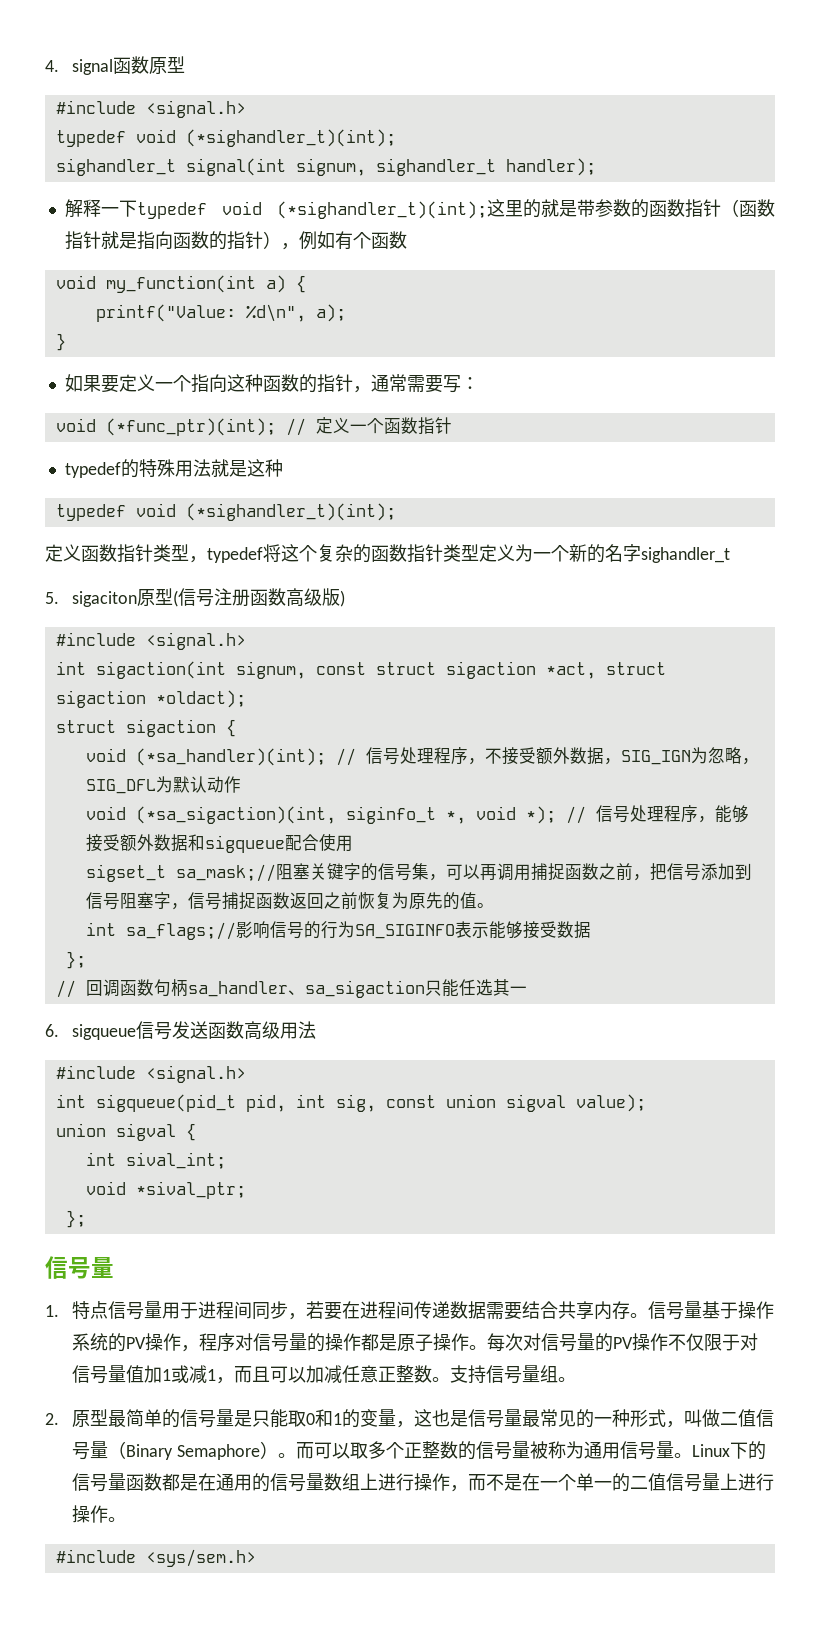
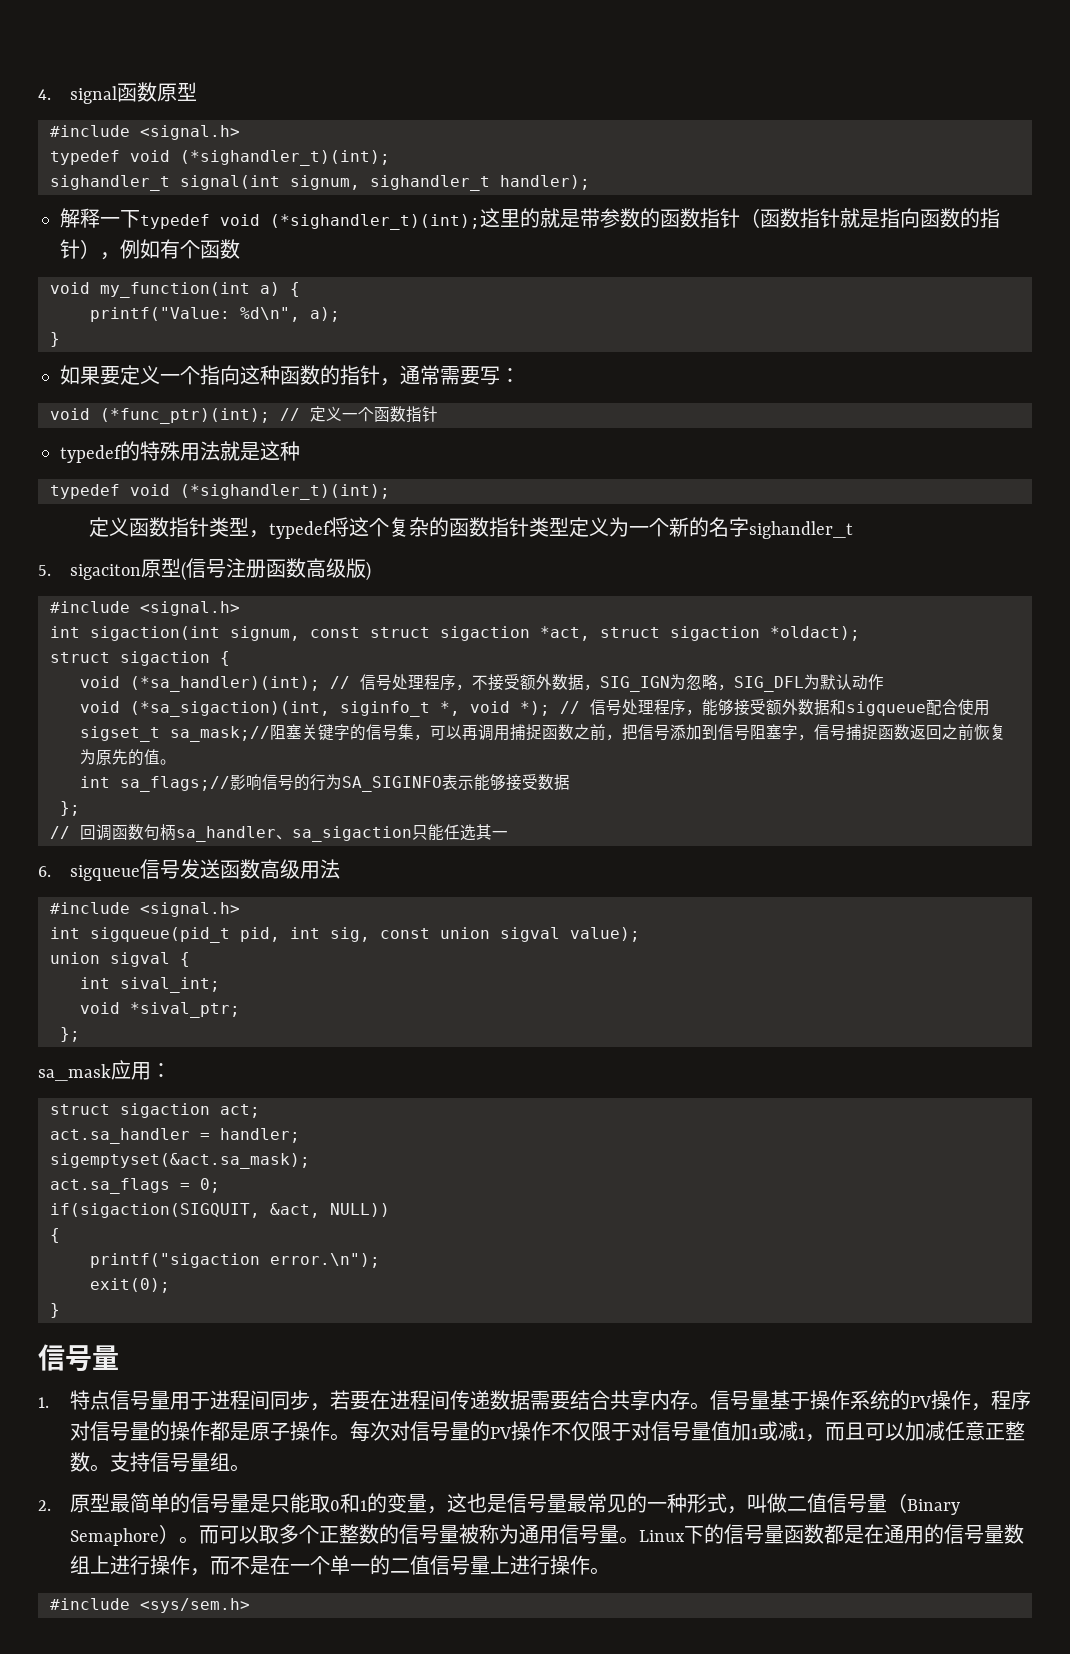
(86, 1219) none -> [38,1060,171,1081] [50,1103,260,1118] [50,1128,300,1144] [50,1153,310,1169] [50,1178,220,1194] [50,1203,390,1218] [50,1228,60,1243] [90,1253,380,1268] [90,1278,170,1293] [50,1303,60,1318] // sa_mask应用： // struct sigaction act; // act.sa_handler = handler; // sigemptyset(&act.sa_mask); // act.sa_flags = 0; // if(sigaction(SIGQUIT, &act, NULL)) // { // printf("sigaction error.\n"); // exit(0); // }

